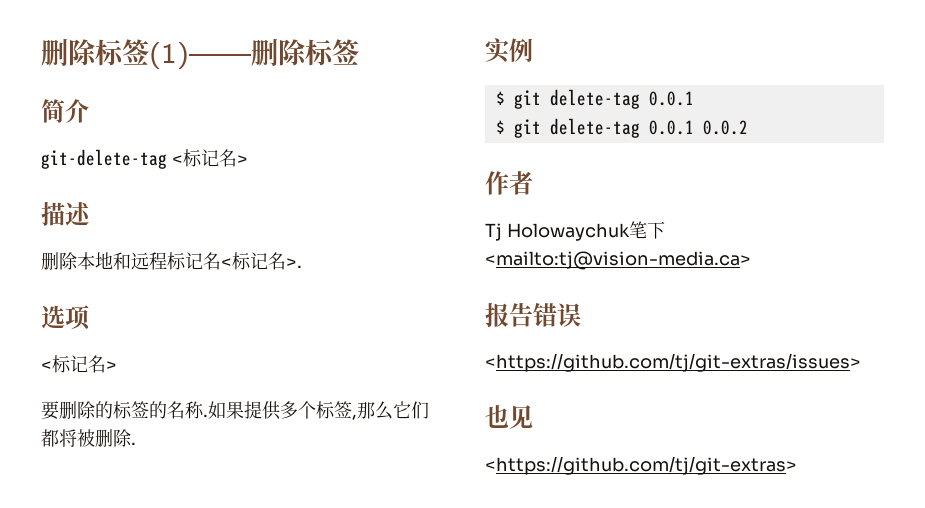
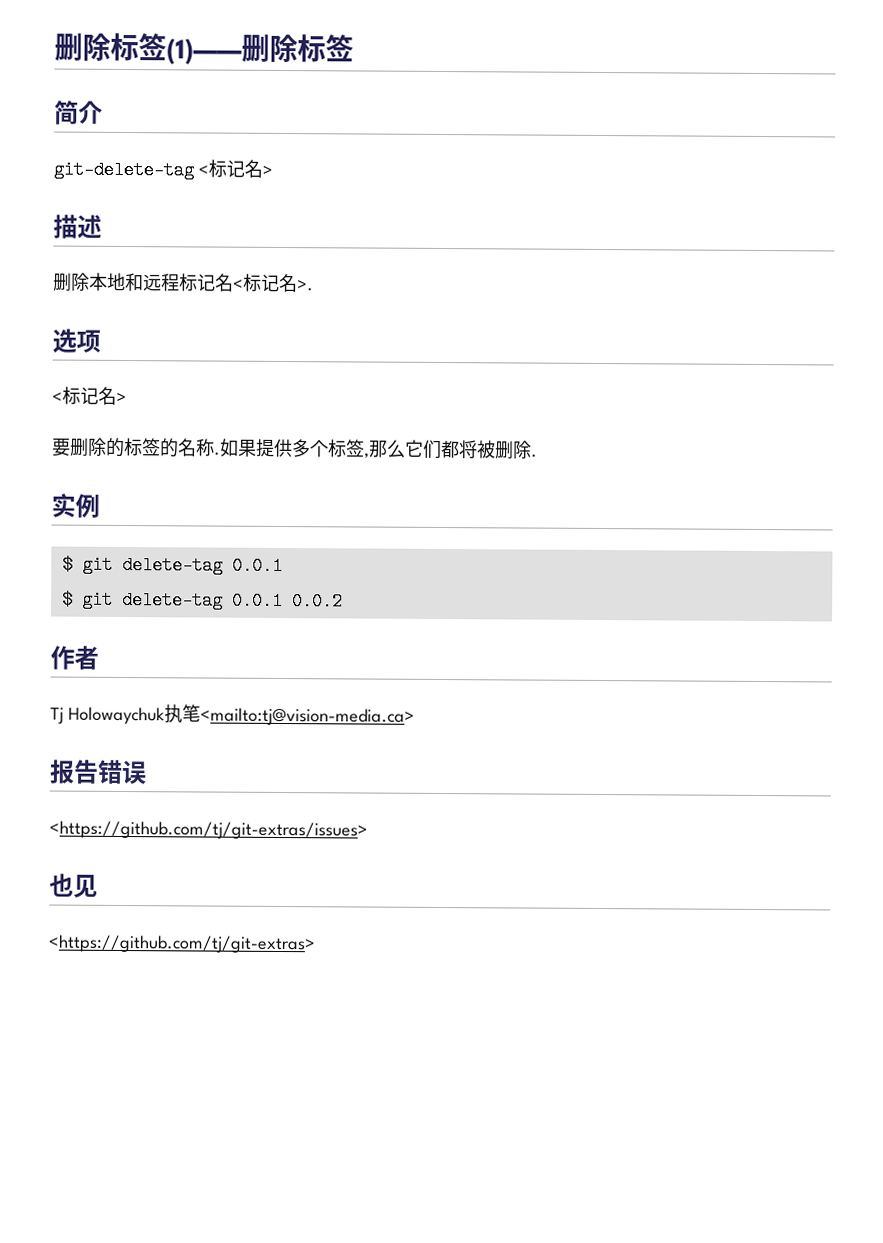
[628,221,665,239] 笔下 -> [163,704,201,724] 执笔

